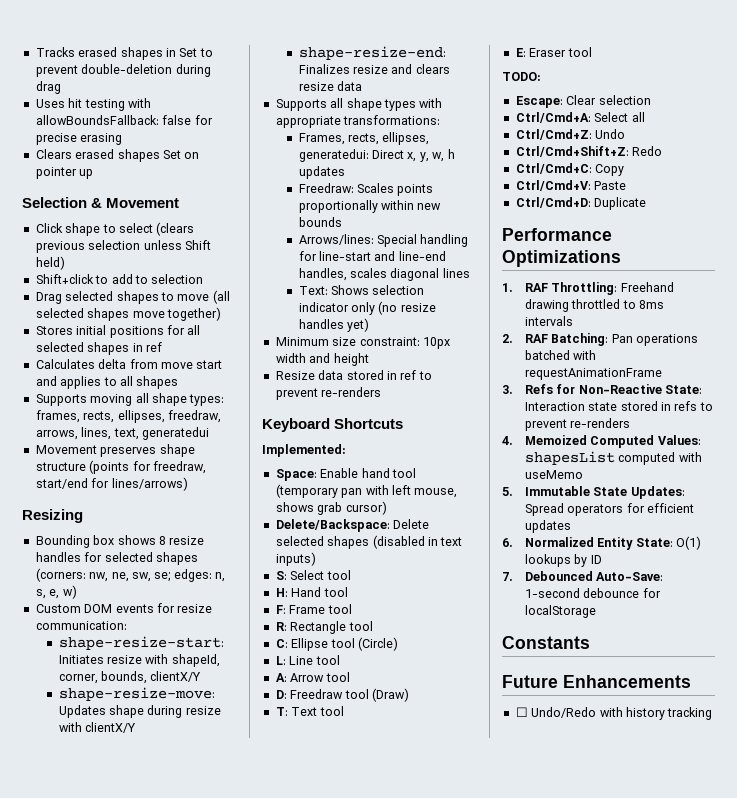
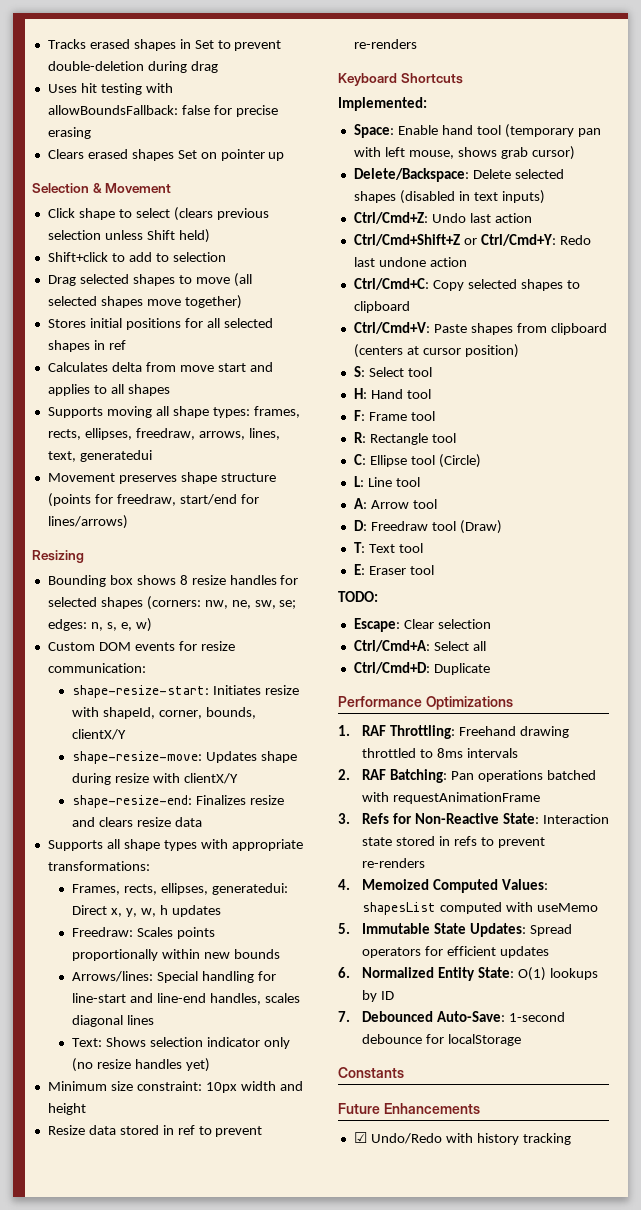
(316, 559) none -> [353,212,532,224] [353,234,591,246] [353,257,467,267] [353,278,580,291] [353,301,410,313] [353,322,607,335] [353,344,519,358] // Ctrl/Cmd+Z: Undo last action // Ctrl/Cmd+Shift+Z or Ctrl/Cmd+Y: Redo last undone action // Ctrl/Cmd+C: Copy selected shapes to clipboard // Ctrl/Cmd+V: Paste shapes from clipboard (centers at cursor position)
[515,129,626,140] [515,146,663,157] [515,163,625,176] [515,180,627,191] // Ctrl/Cmd+Z: Undo // Ctrl/Cmd+Shift+Z: Redo // Ctrl/Cmd+C: Copy // Ctrl/Cmd+V: Paste -> (486, 646) none
[515,707,528,717] ☐ -> [353,1132,367,1143] ☑

